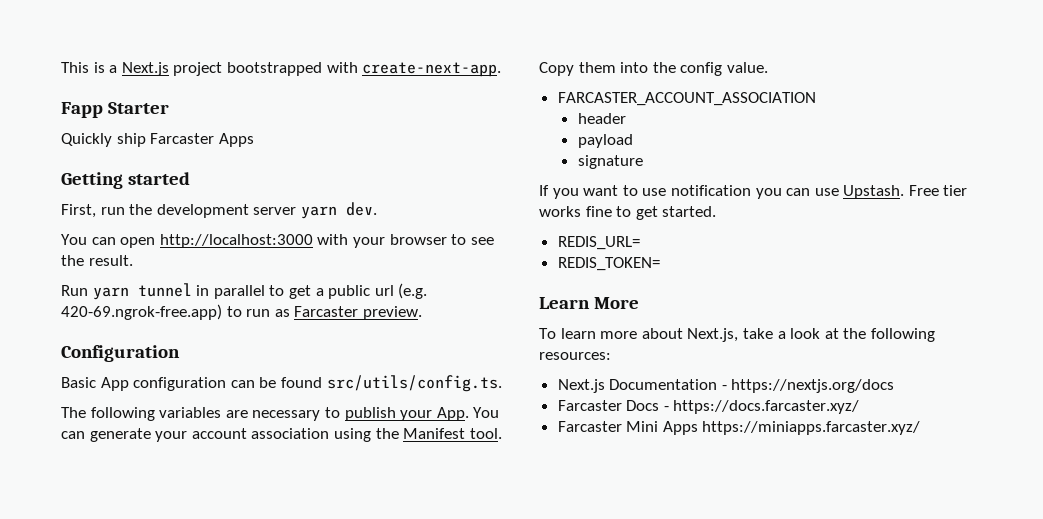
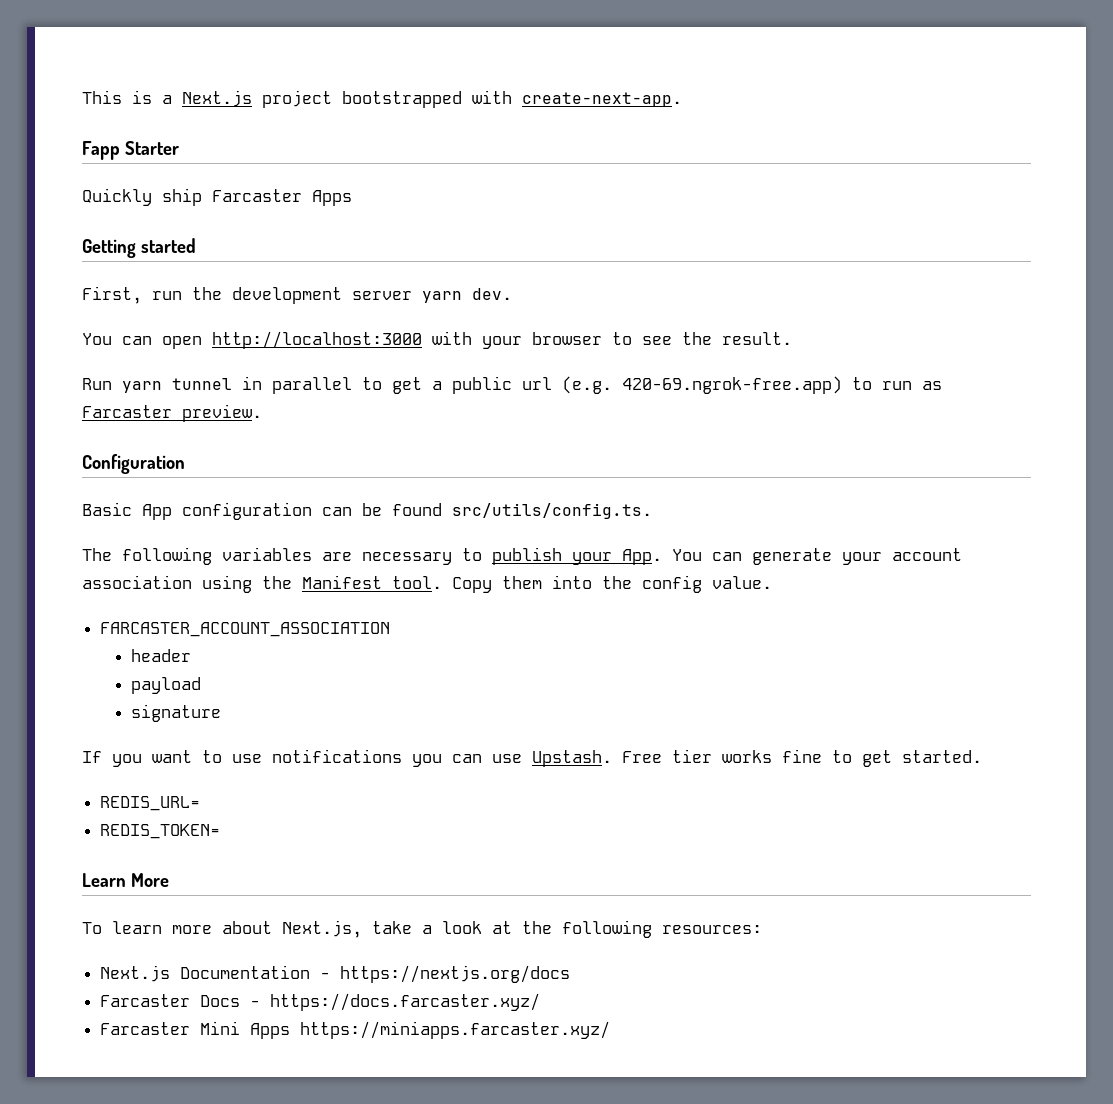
[670,185,751,196] notification -> [272,749,402,763] notifications

